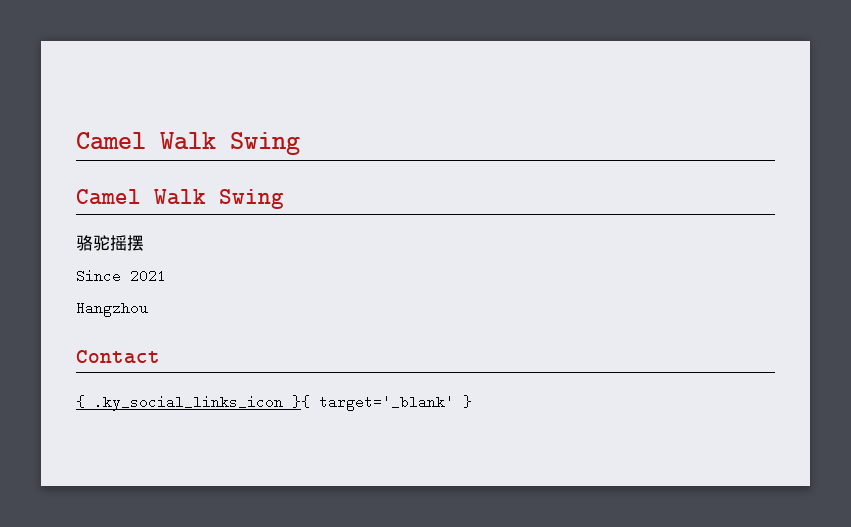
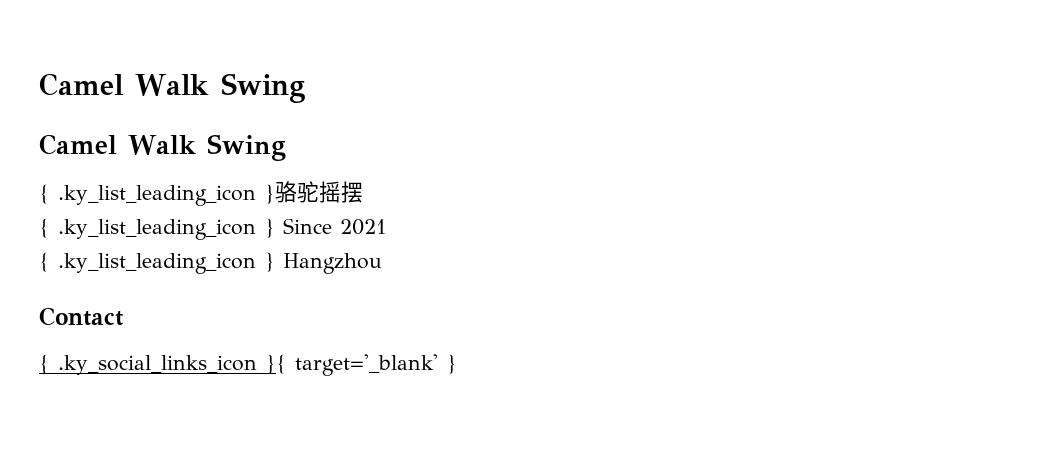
(284, 199) none -> [39,184,275,206] { .ky_list_leading_icon }
(144, 243) none -> [39,218,275,240] { .ky_list_leading_icon }
(166, 276) none -> [39,252,275,274] { .ky_list_leading_icon }

